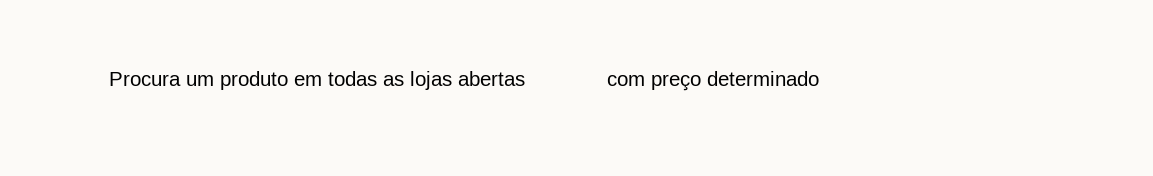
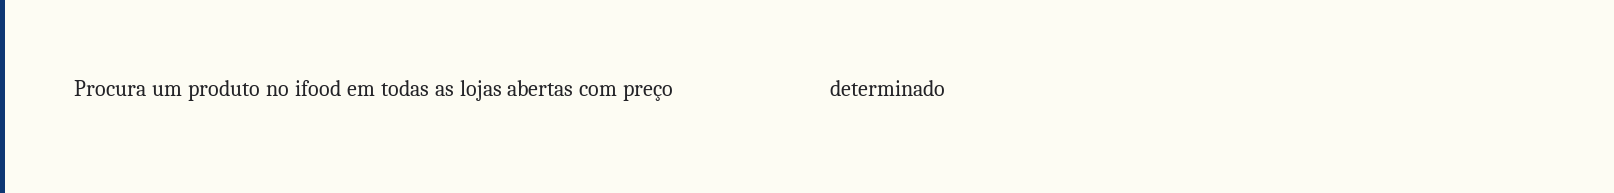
(288, 80) none -> [265,80,341,96] no ifood

